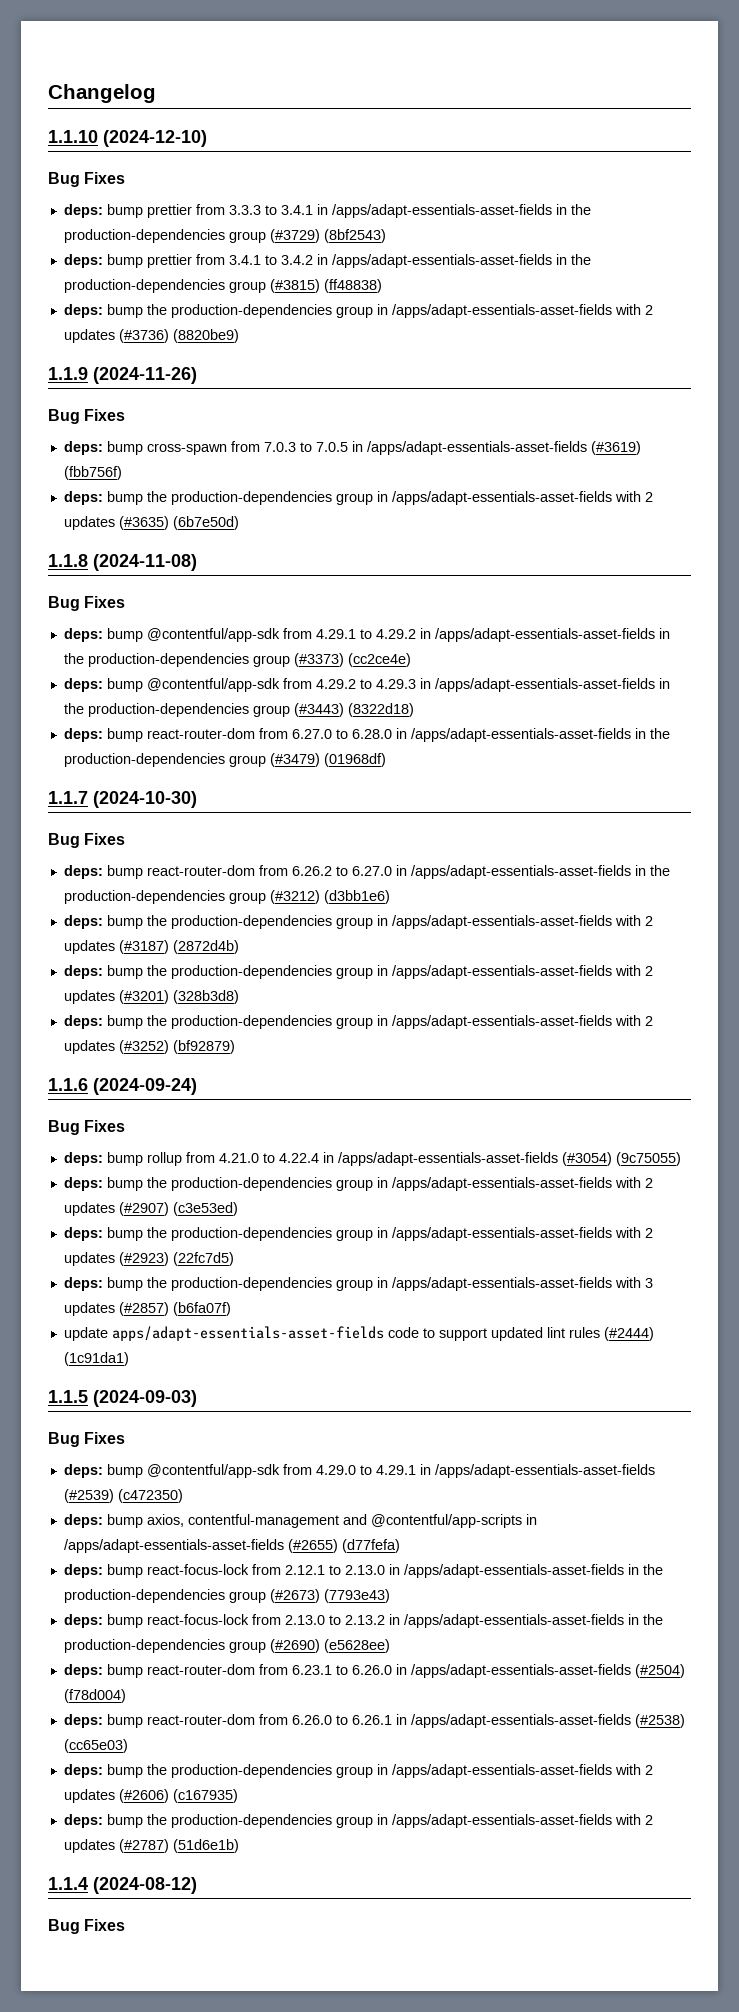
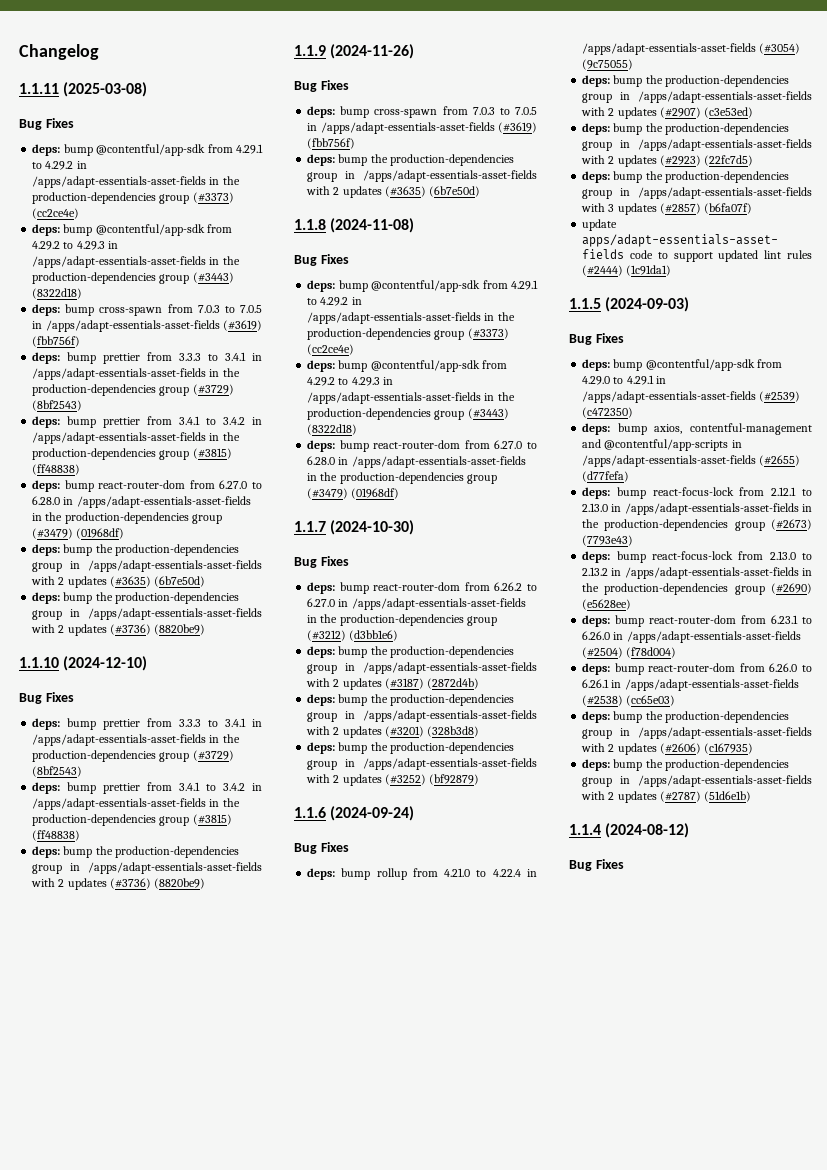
(156, 93) none -> [19,82,148,97] [19,118,74,130] [32,144,263,156] [32,161,87,170] [32,176,240,188] [32,192,234,204] [32,208,80,219] [32,224,232,236] [32,241,118,250] [32,256,240,268] [32,272,234,284] [32,288,83,299] [32,304,262,316] [32,320,262,332] [32,336,81,347] [32,352,262,364] [32,368,240,380] [32,384,234,396] [32,400,83,411] [32,416,262,428] [32,432,240,444] [32,448,232,460] [32,464,81,475] [32,480,262,492] [32,496,251,508] [32,512,222,524] [32,528,125,539] [32,544,239,556] [32,560,262,572] [31,576,206,588] [32,592,239,604] [32,608,262,620] [31,624,206,636] // 1.1.11 (2025-03-08) // Bug Fixes // deps: bump @contentful/app-sdk from 4.29.1 to 4.29.2 in /apps/adapt-essentials-asset-fields in the production-dependencies group (#3373) (cc2ce4e) // deps: bump @contentful/app-sdk from 4.29.2 to 4.29.3 in /apps/adapt-essentials-asset-fields in the production-dependencies group (#3443) (8322d18) // deps: bump cross-spawn from 7.0.3 to 7.0.5 in /apps/adapt-essentials-asset-fields (#3619) (fbb756f) // deps: bump prettier from 3.3.3 to 3.4.1 in /apps/adapt-essentials-asset-fields in the production-dependencies group (#3729) (8bf2543) // deps: bump prettier from 3.4.1 to 3.4.2 in /apps/adapt-essentials-asset-fields in the production-dependencies group (#3815) (ff48838) // deps: bump react-router-dom from 6.27.0 to 6.28.0 in /apps/adapt-essentials-asset-fields in the production-dependencies group (#3479) (01968df) // deps: bump the production-dependencies group in /apps/adapt-essentials-asset-fields with 2 updates (#3635) (6b7e50d) // deps: bump the production-dependencies group in /apps/adapt-essentials-asset-fields with 2 updates (#3736) (8820be9)

